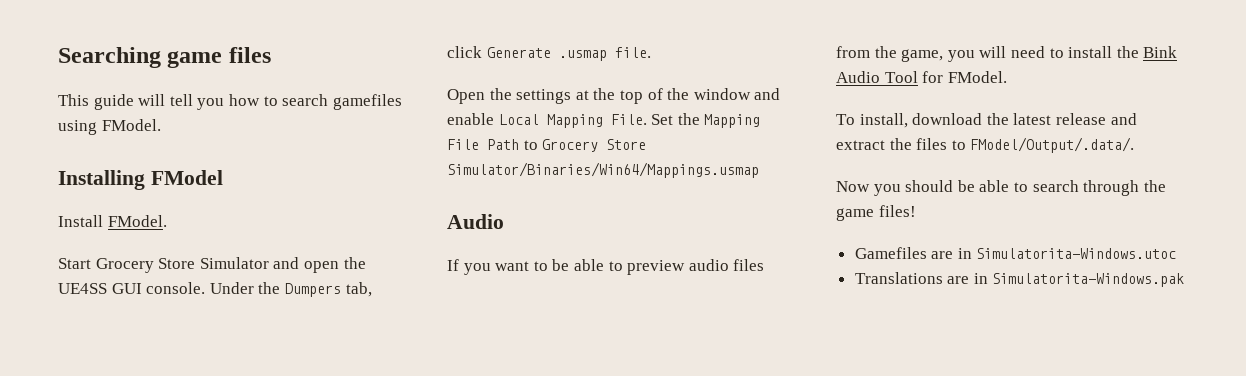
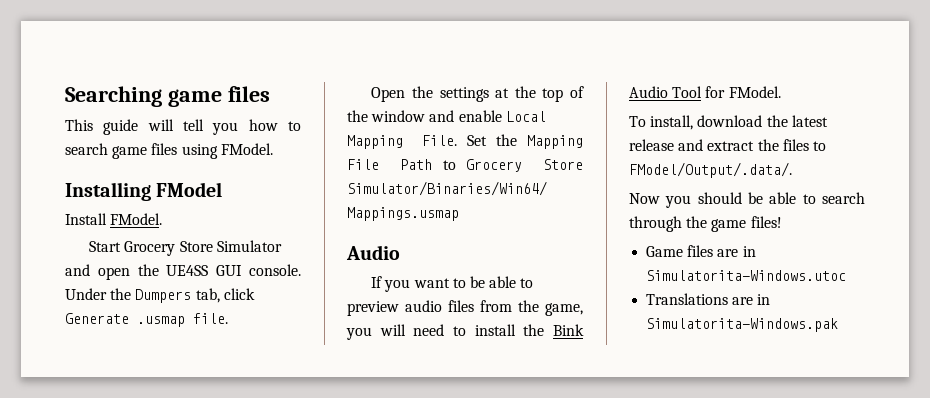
[332,94,402,110] gamefiles -> [112,143,178,159] game files
[854,247,927,259] Gamefiles -> [646,245,714,257] Game files

